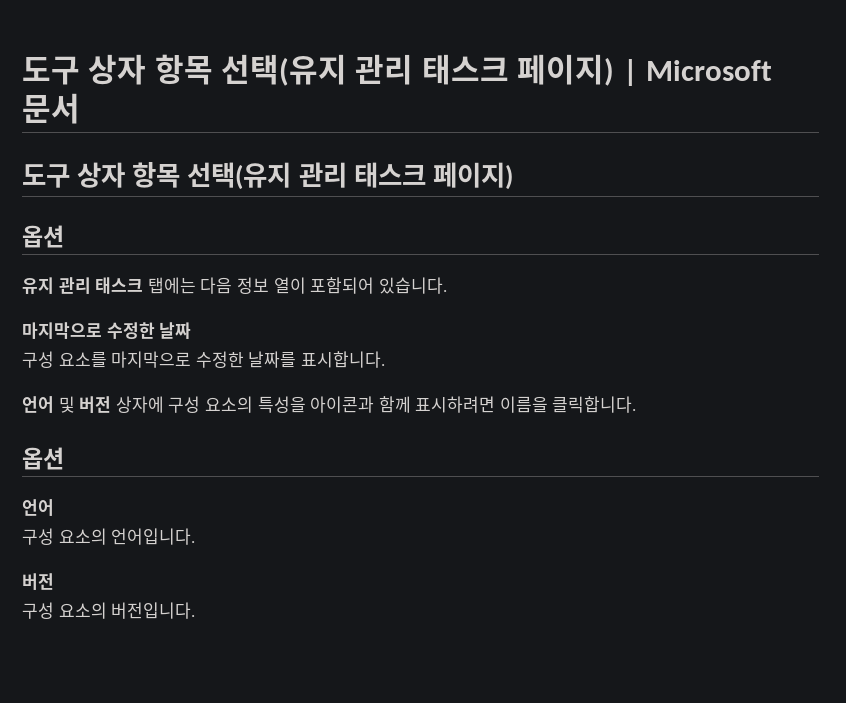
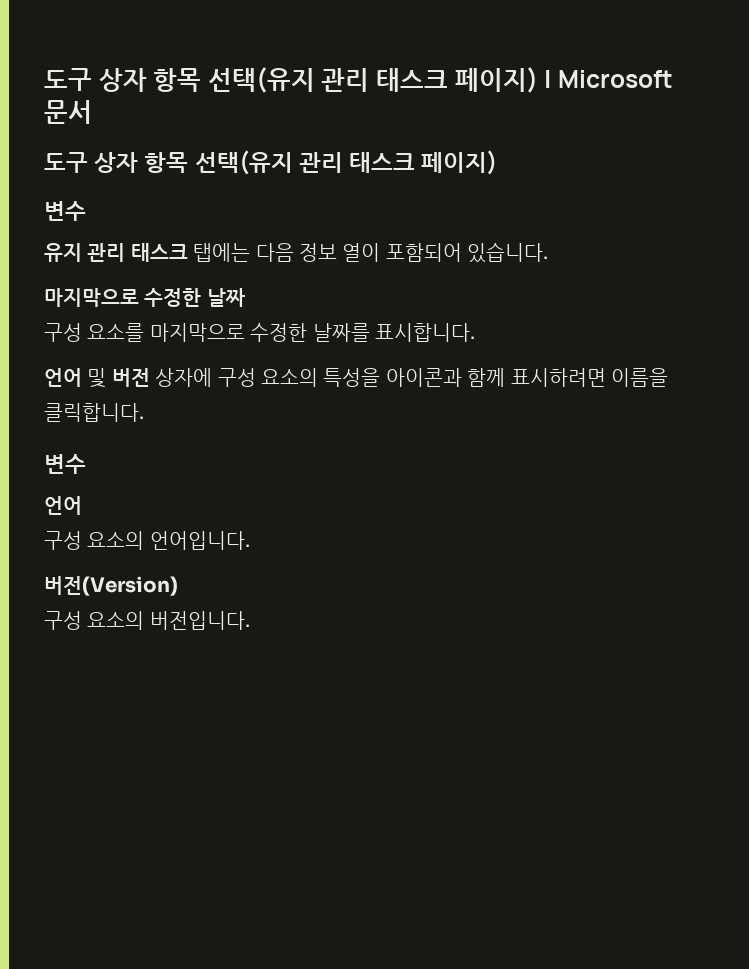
[22,225,64,248] 옵션 -> [44,201,86,221] 변수
[22,447,64,470] 옵션 -> [44,454,86,474] 변수
[22,573,54,590] 버전 -> [44,576,178,596] 버전(Version)

